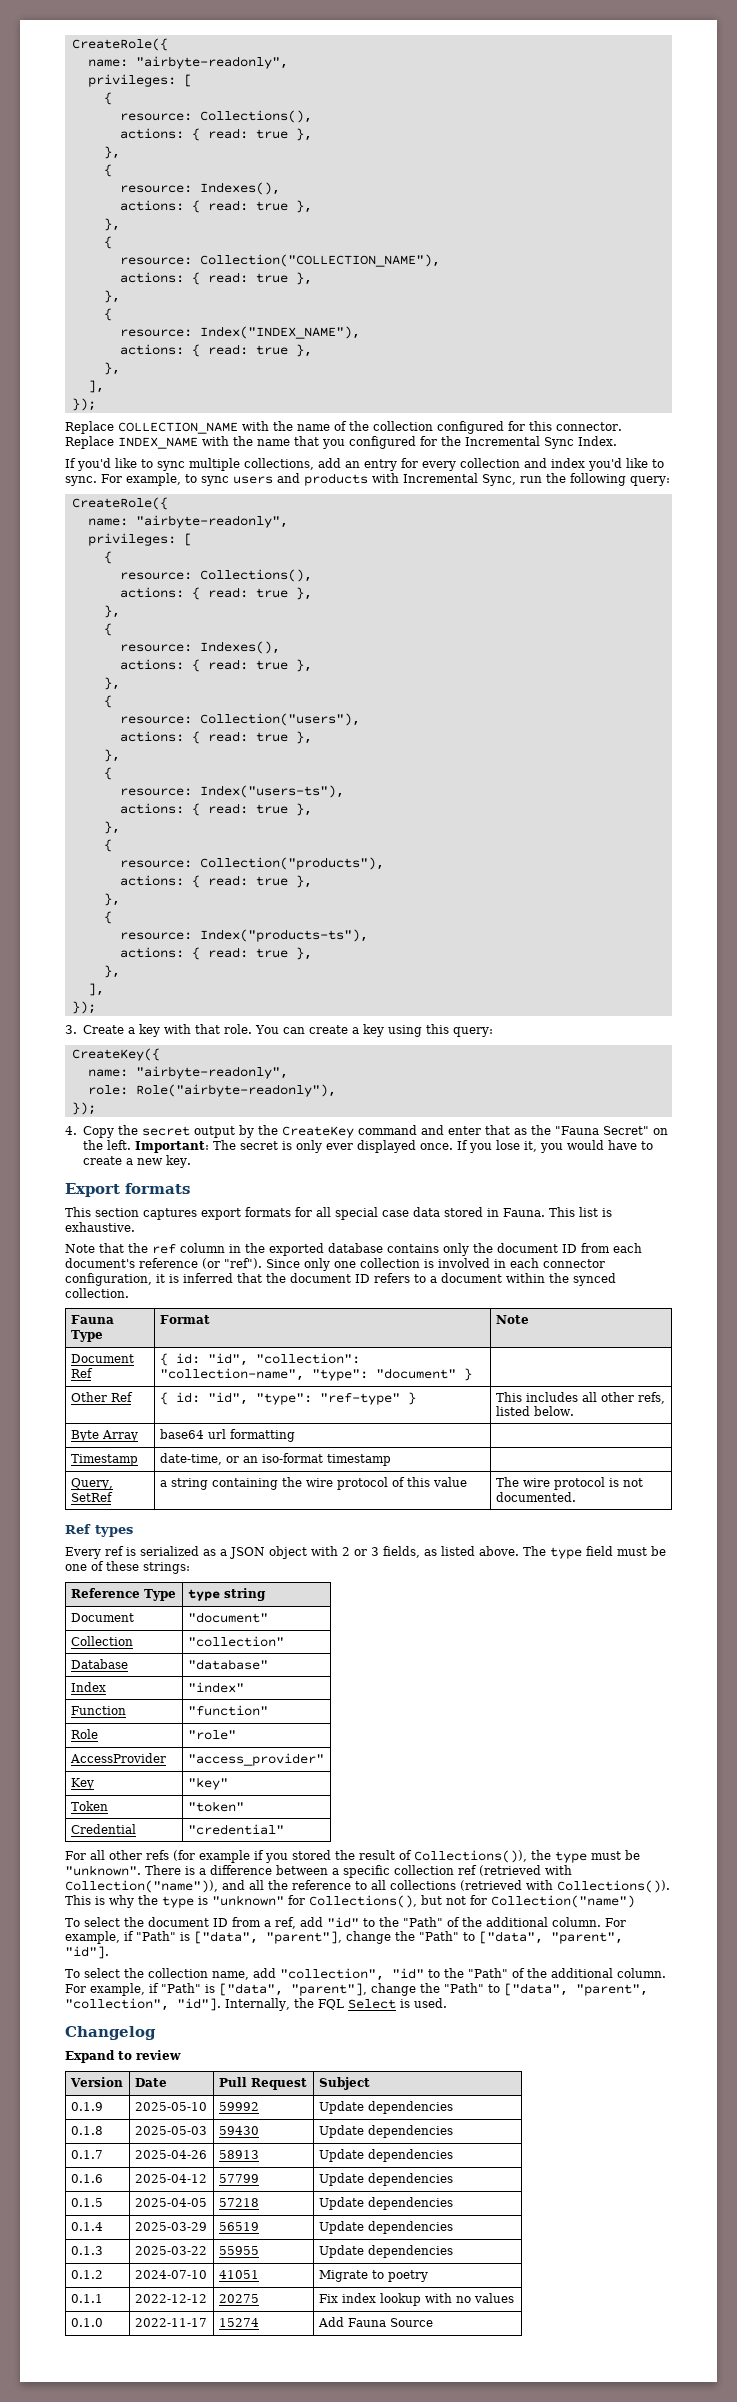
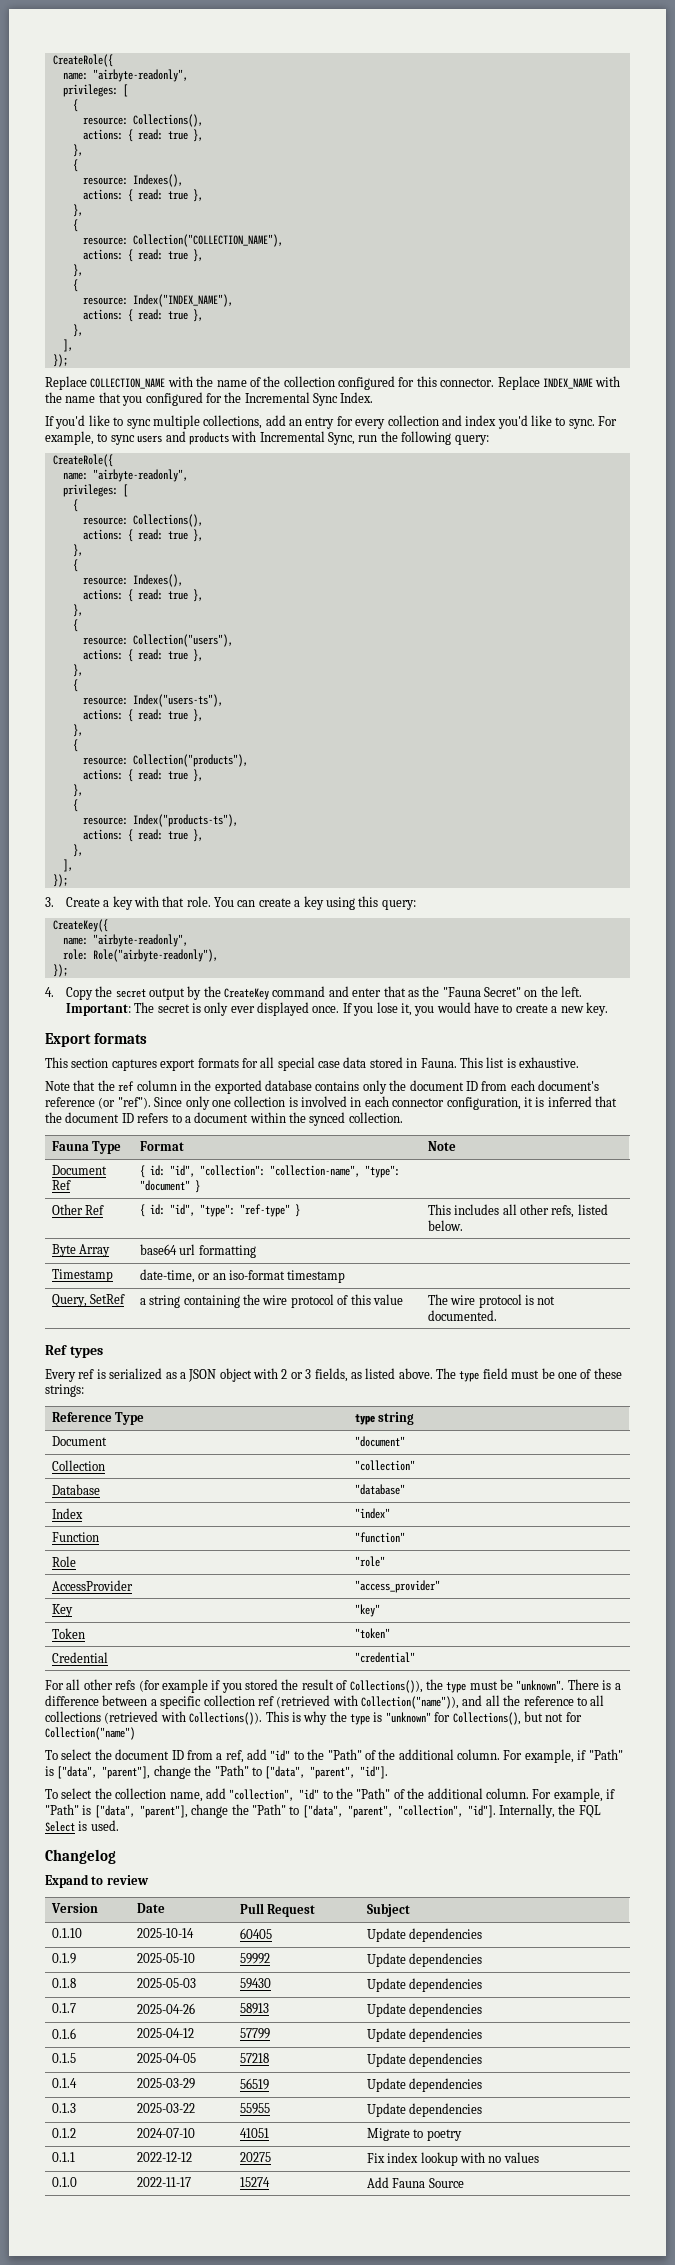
(370, 2083) none -> [51,1928,82,1938] [136,1928,194,1938] [239,1928,272,1939] [366,1928,483,1942] // 0.1.10 | 2025-10-14 | 60405 | Update dependencies

